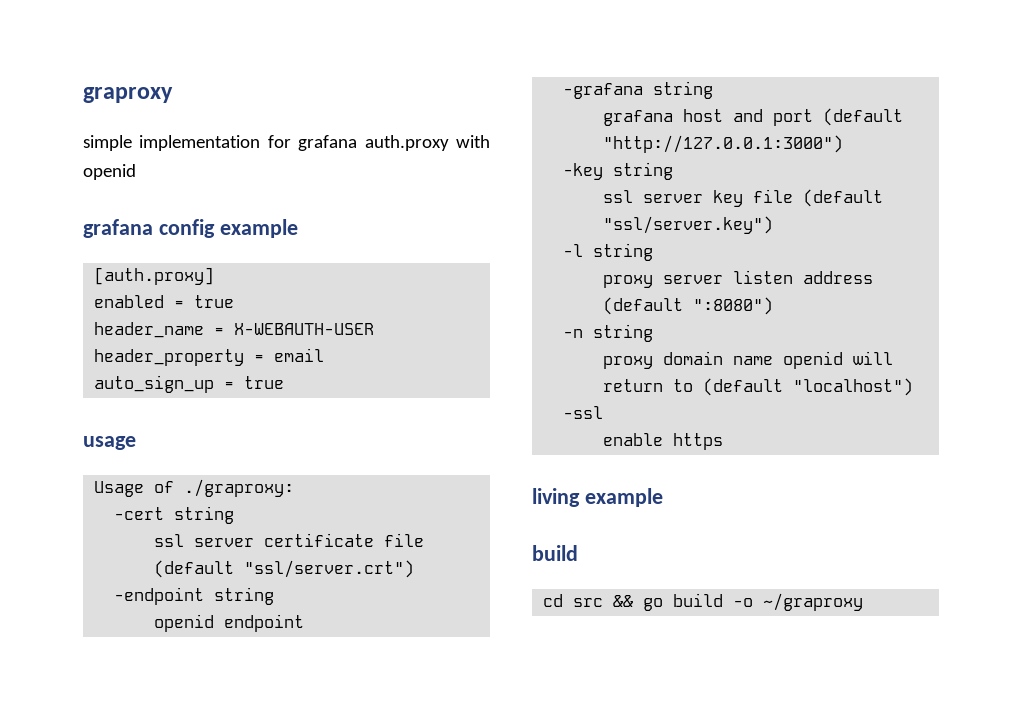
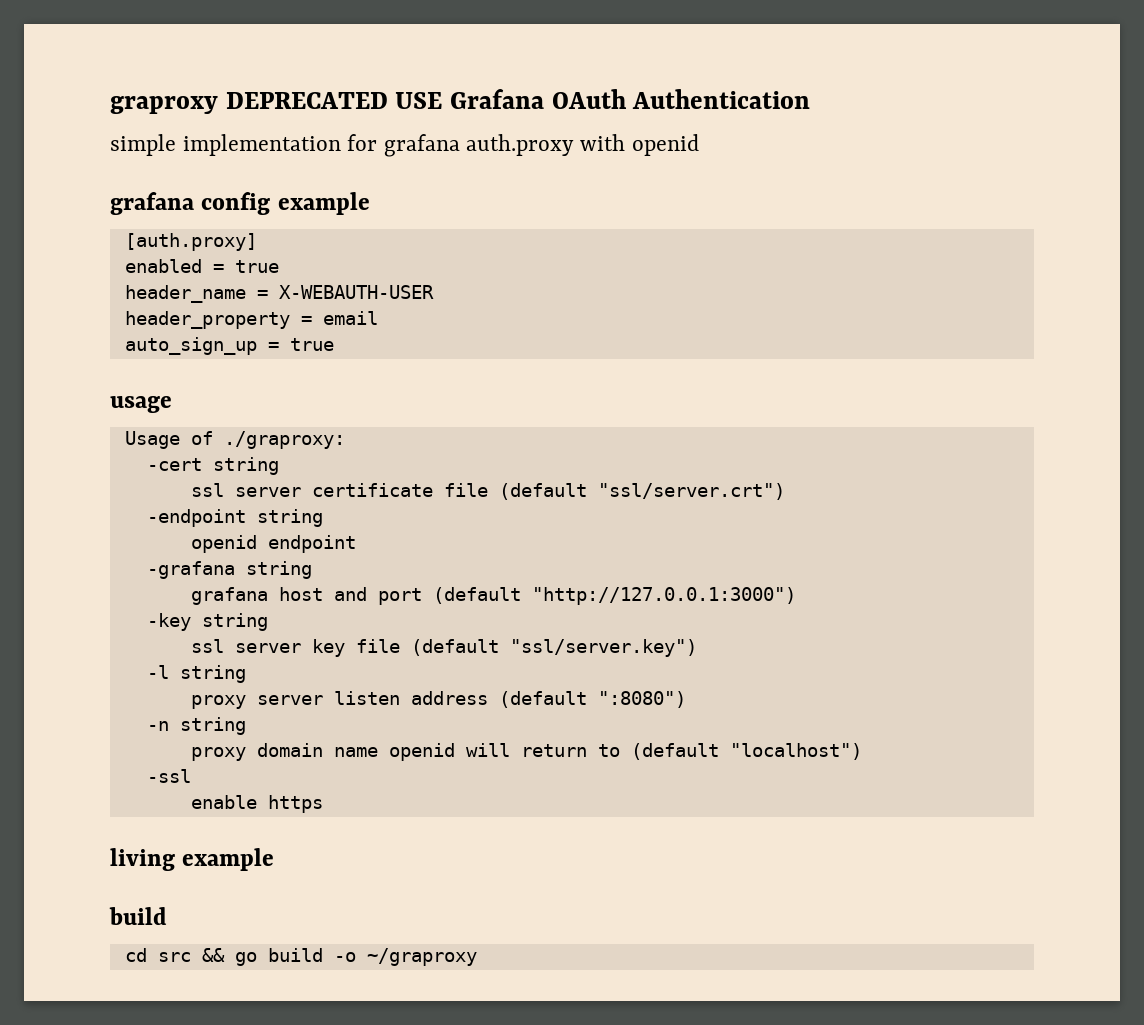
(173, 95) none -> [225,89,811,109] DEPRECATED USE Grafana OAuth Authentication

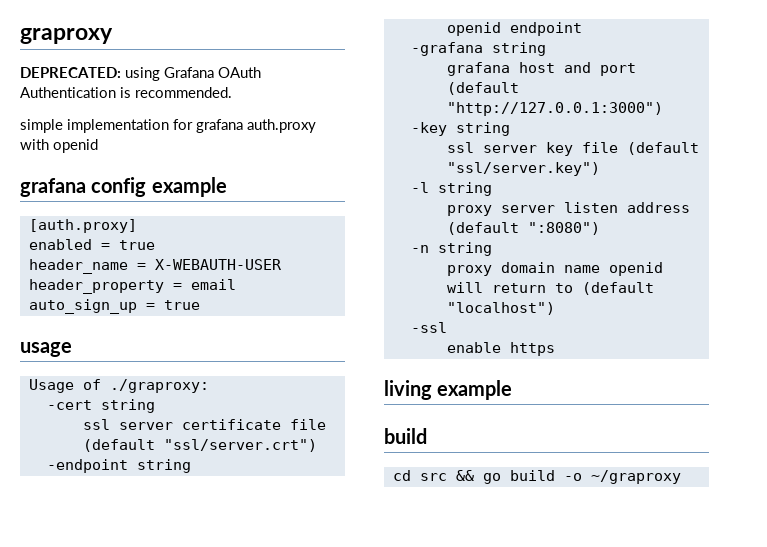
[225,92,443,109] DEPRECATED USE -> [20,67,160,81] // DEPRECATED: using
(811, 99) none -> [120,87,232,98] is recommended.

